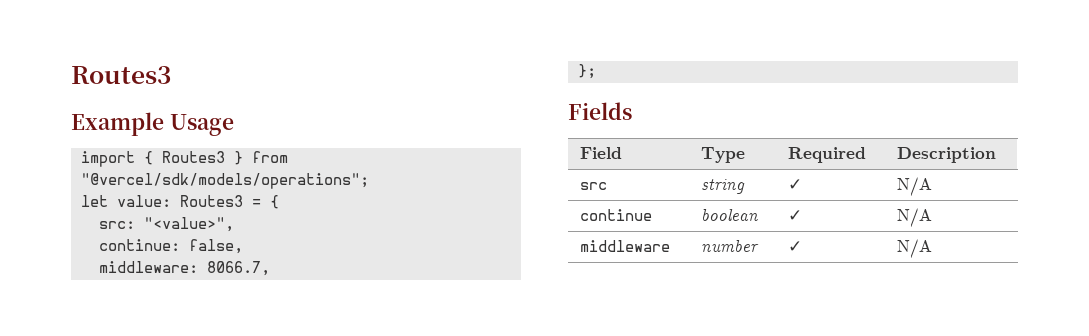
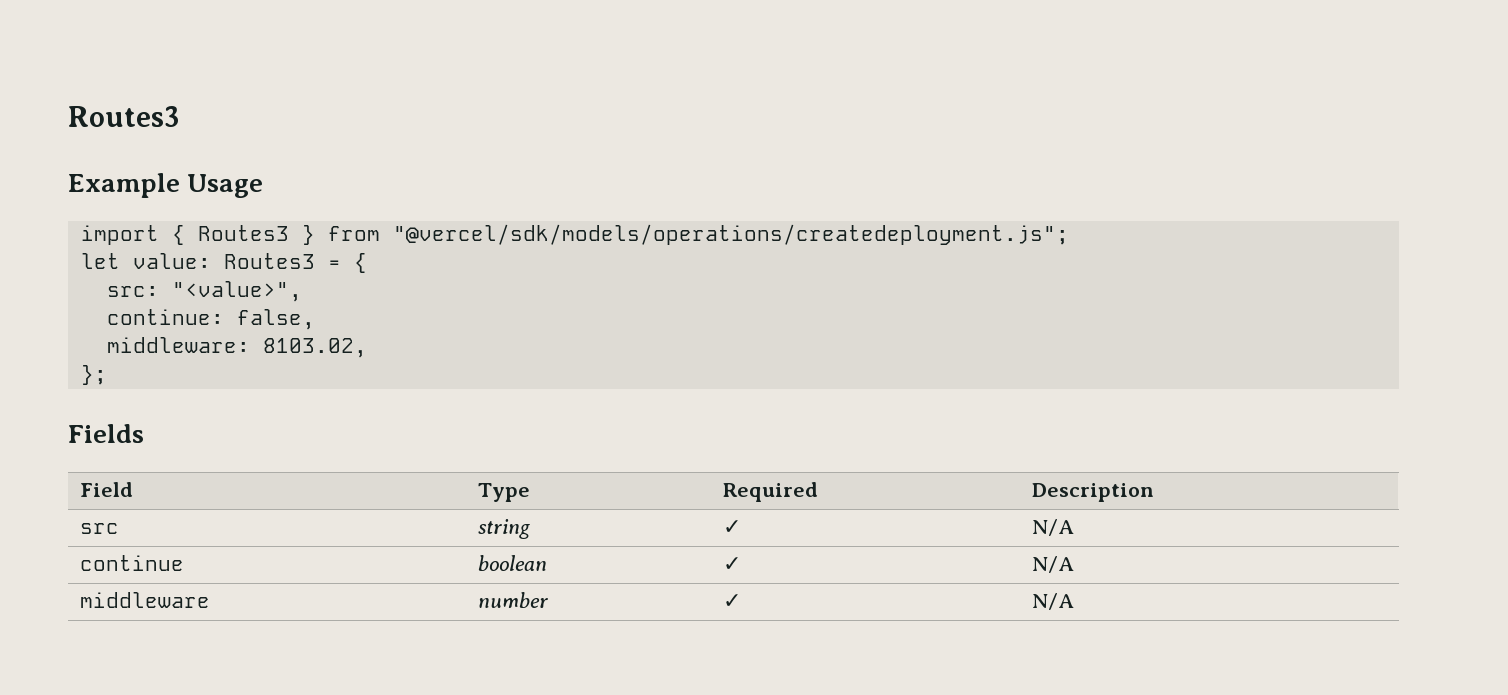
[80,173,369,189] "@vercel/sdk/models/operations"; -> [392,224,1069,245] "@vercel/sdk/models/operations/createdeployment.js";
[206,261,270,276] 8066.7, -> [262,338,367,358] 8103.02,

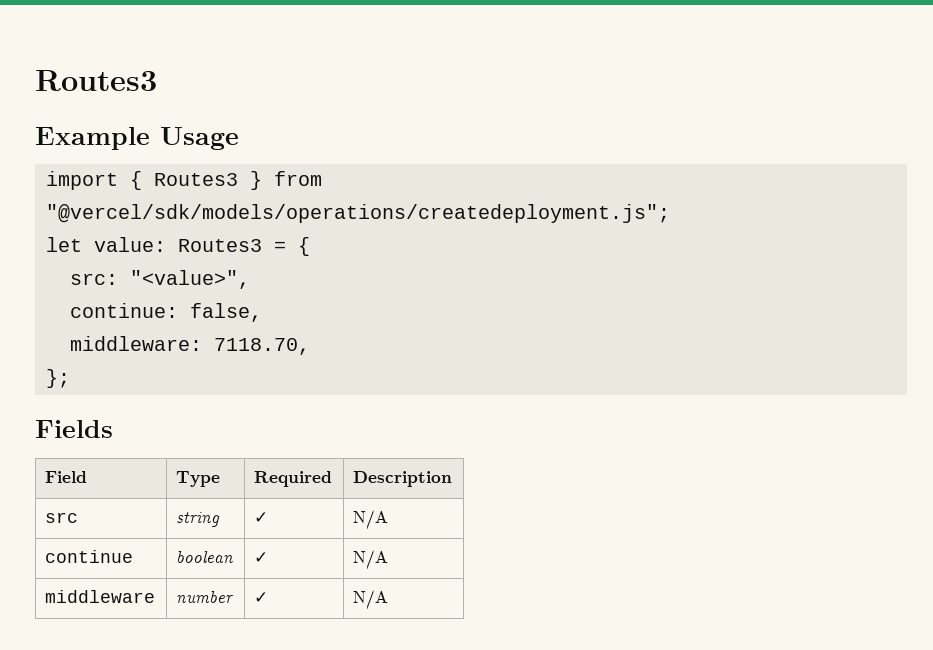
[262,338,367,358] 8103.02, -> [214,338,311,355] 7118.70,

